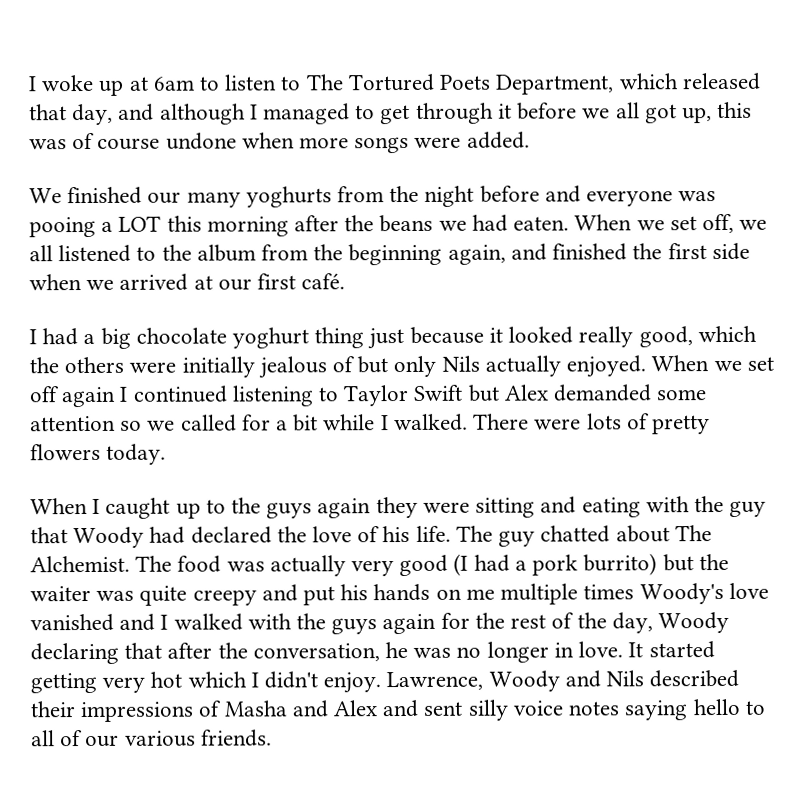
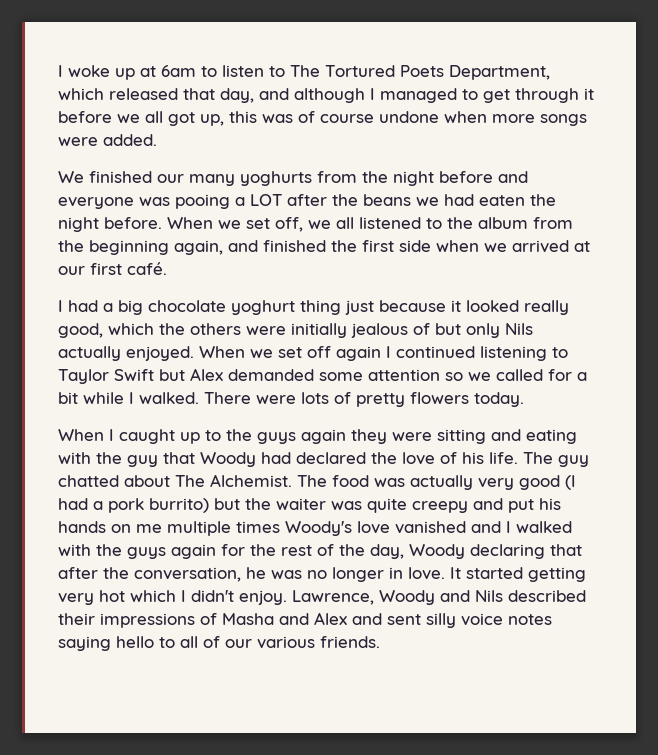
[166,215,289,237] this morning -> (282, 200) none
[513,216,570,231] eaten. -> [479,194,556,206] [58,217,162,232] eaten the night before.

